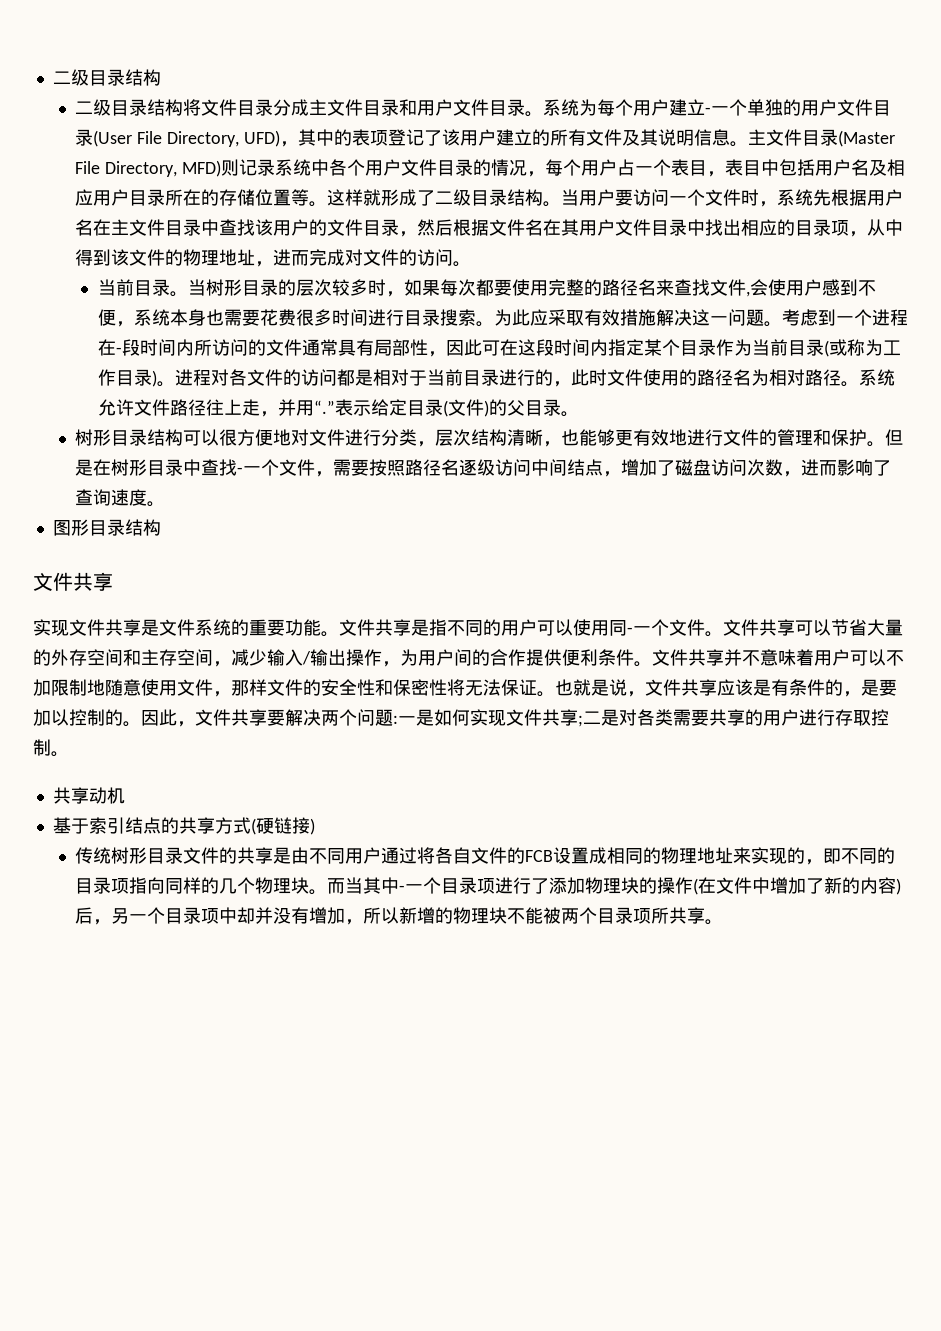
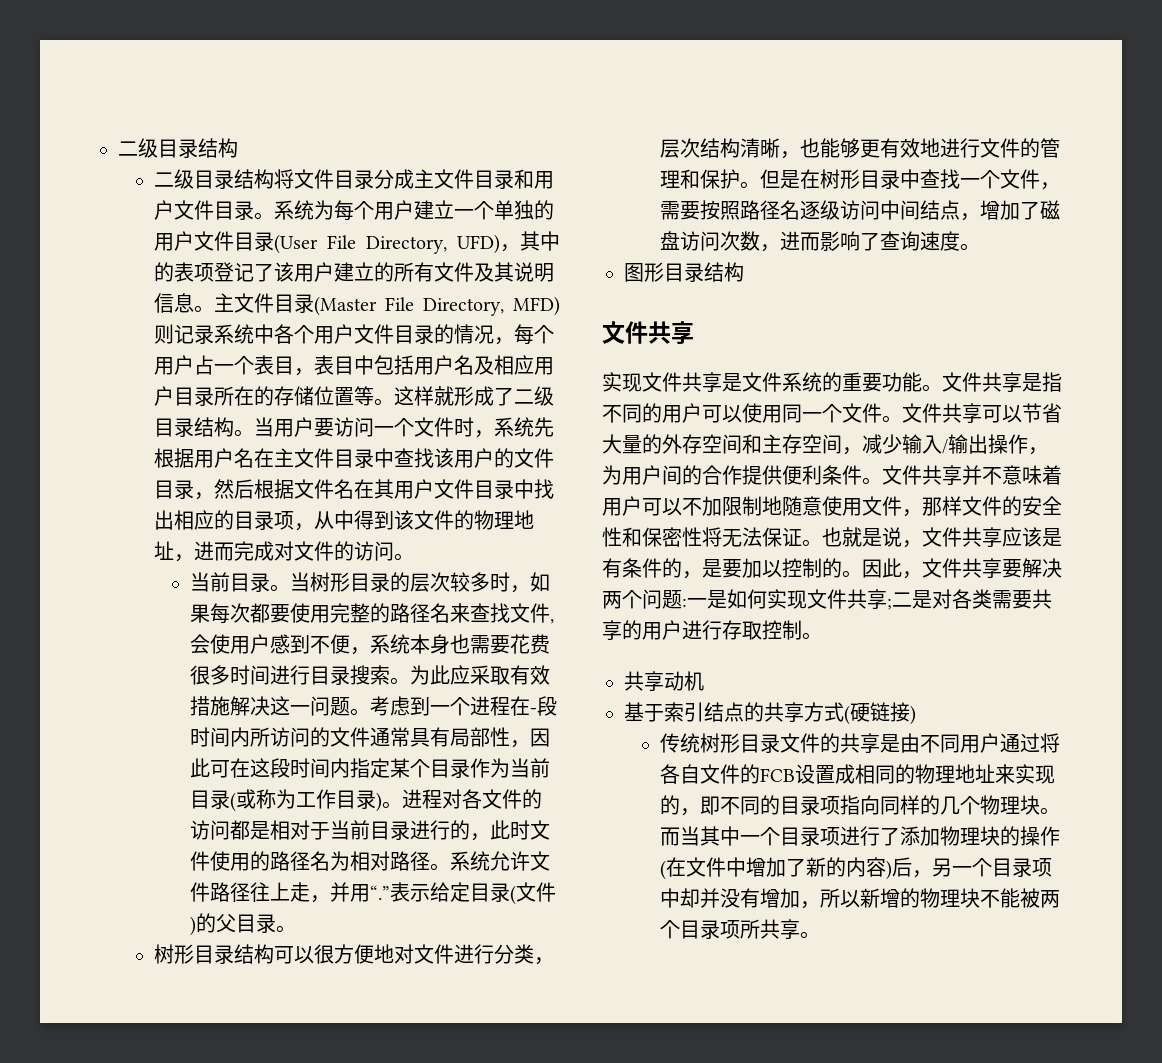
[705,107,712,114] - -> (455, 209) none
[237,467,244,474] - -> (961, 179) none
[627,627,633,634] - -> (802, 413) none
[399,885,406,892] - -> (741, 836) none

